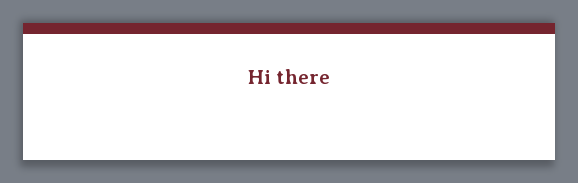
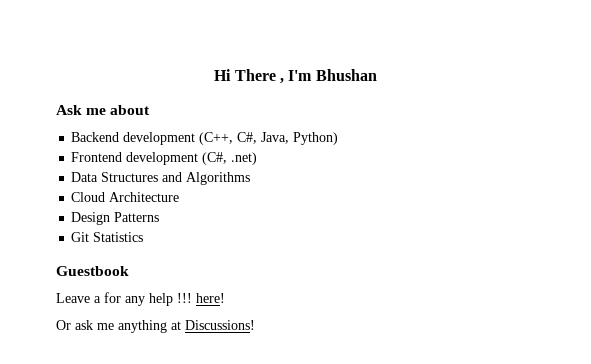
[276,69,331,84] there -> [234,69,377,84] [56,105,151,115] [71,132,339,145] [71,152,258,165] [71,172,251,185] [71,192,180,202] [71,212,160,225] [71,232,144,242] [56,266,129,276] [56,292,225,306] [56,320,255,333] There , I'm Bhushan // Ask me about // Backend development (C++, C#, Java, Python) // Frontend development (C#, .net) // Data Structures and Algorithms // Cloud Architecture // Design Patterns // Git Statistics // Guestbook // Leave a for any help !!! here! // Or ask me anything at Discussions!

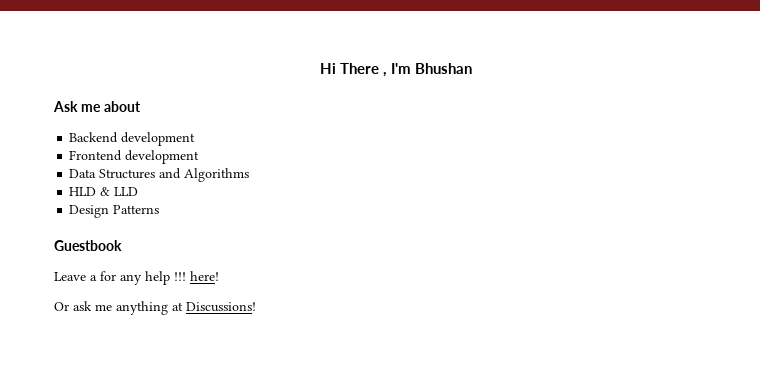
[199,132,339,145] (C++, C#, Java, Python) -> (196, 139) none
[202,152,258,165] (C#, .net) -> (200, 157) none
[71,192,180,202] Cloud Architecture -> [69,187,139,196] HLD & LLD
[71,232,144,242] // Git Statistics -> (160, 209) none

